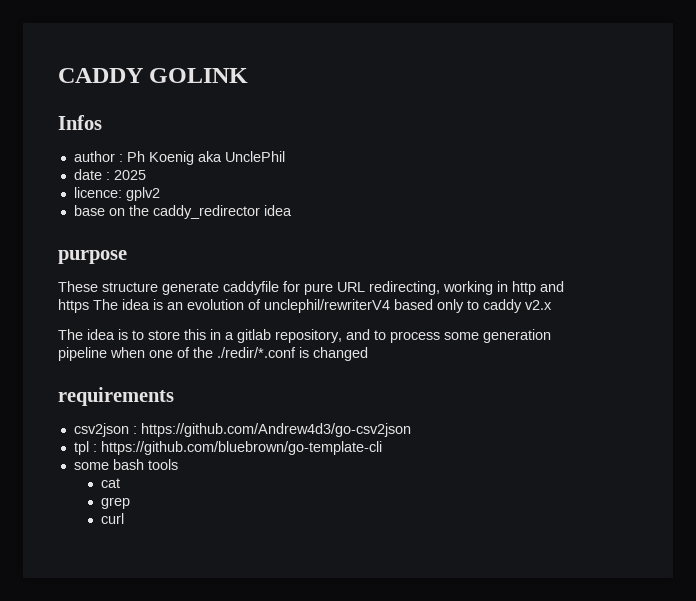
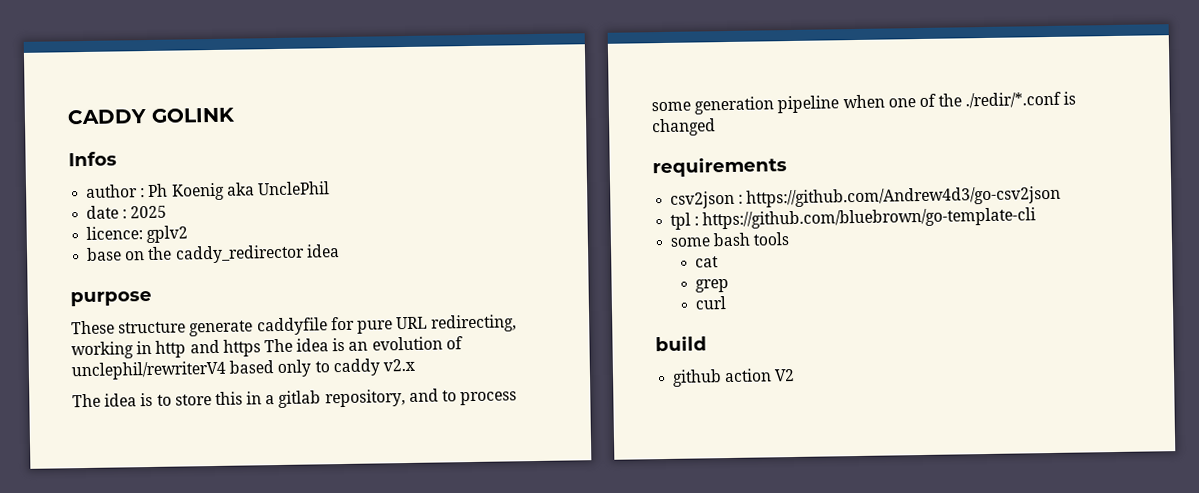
(124, 518) none -> [655,335,707,352] [672,368,796,387] // build // github action V2

